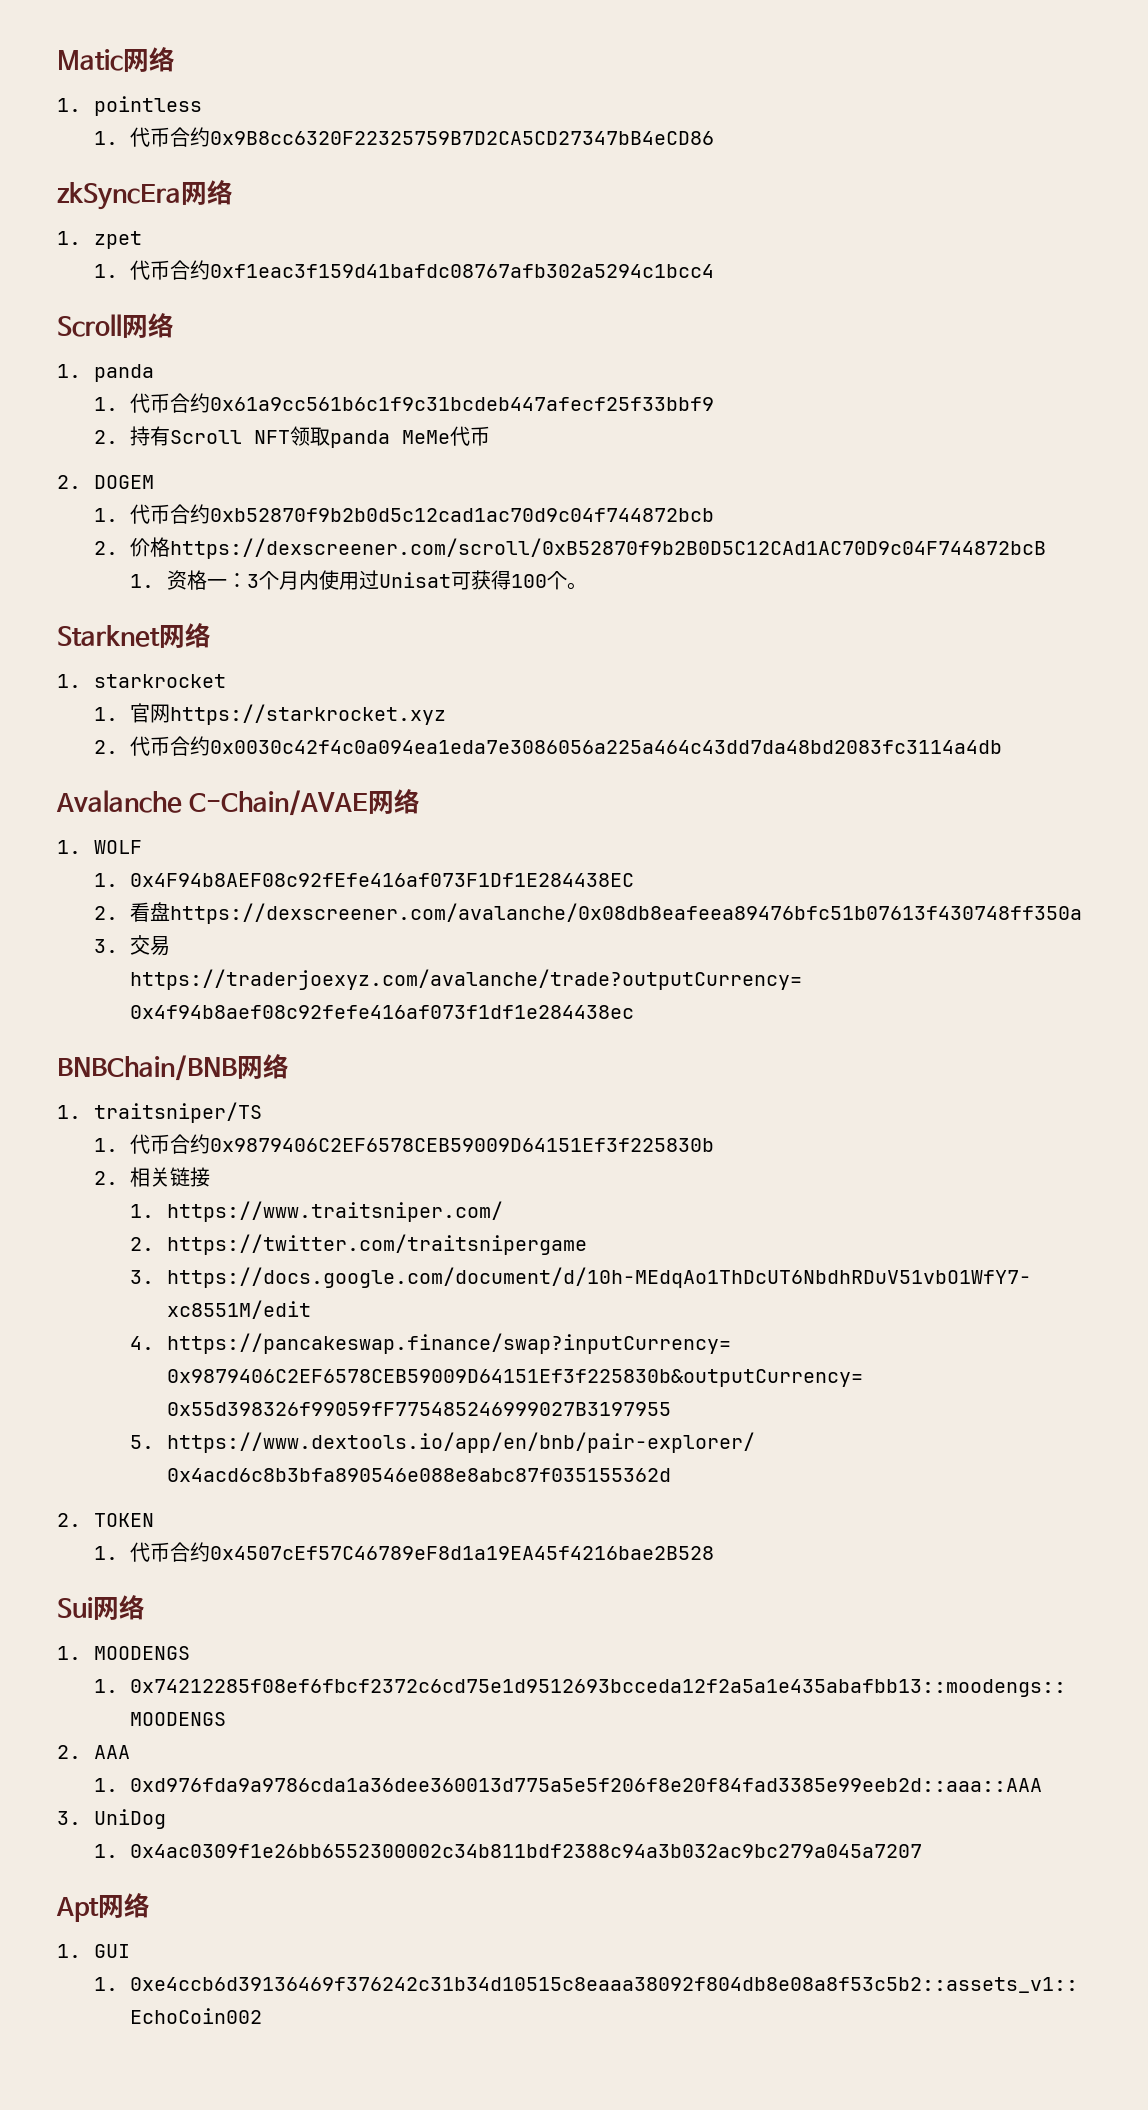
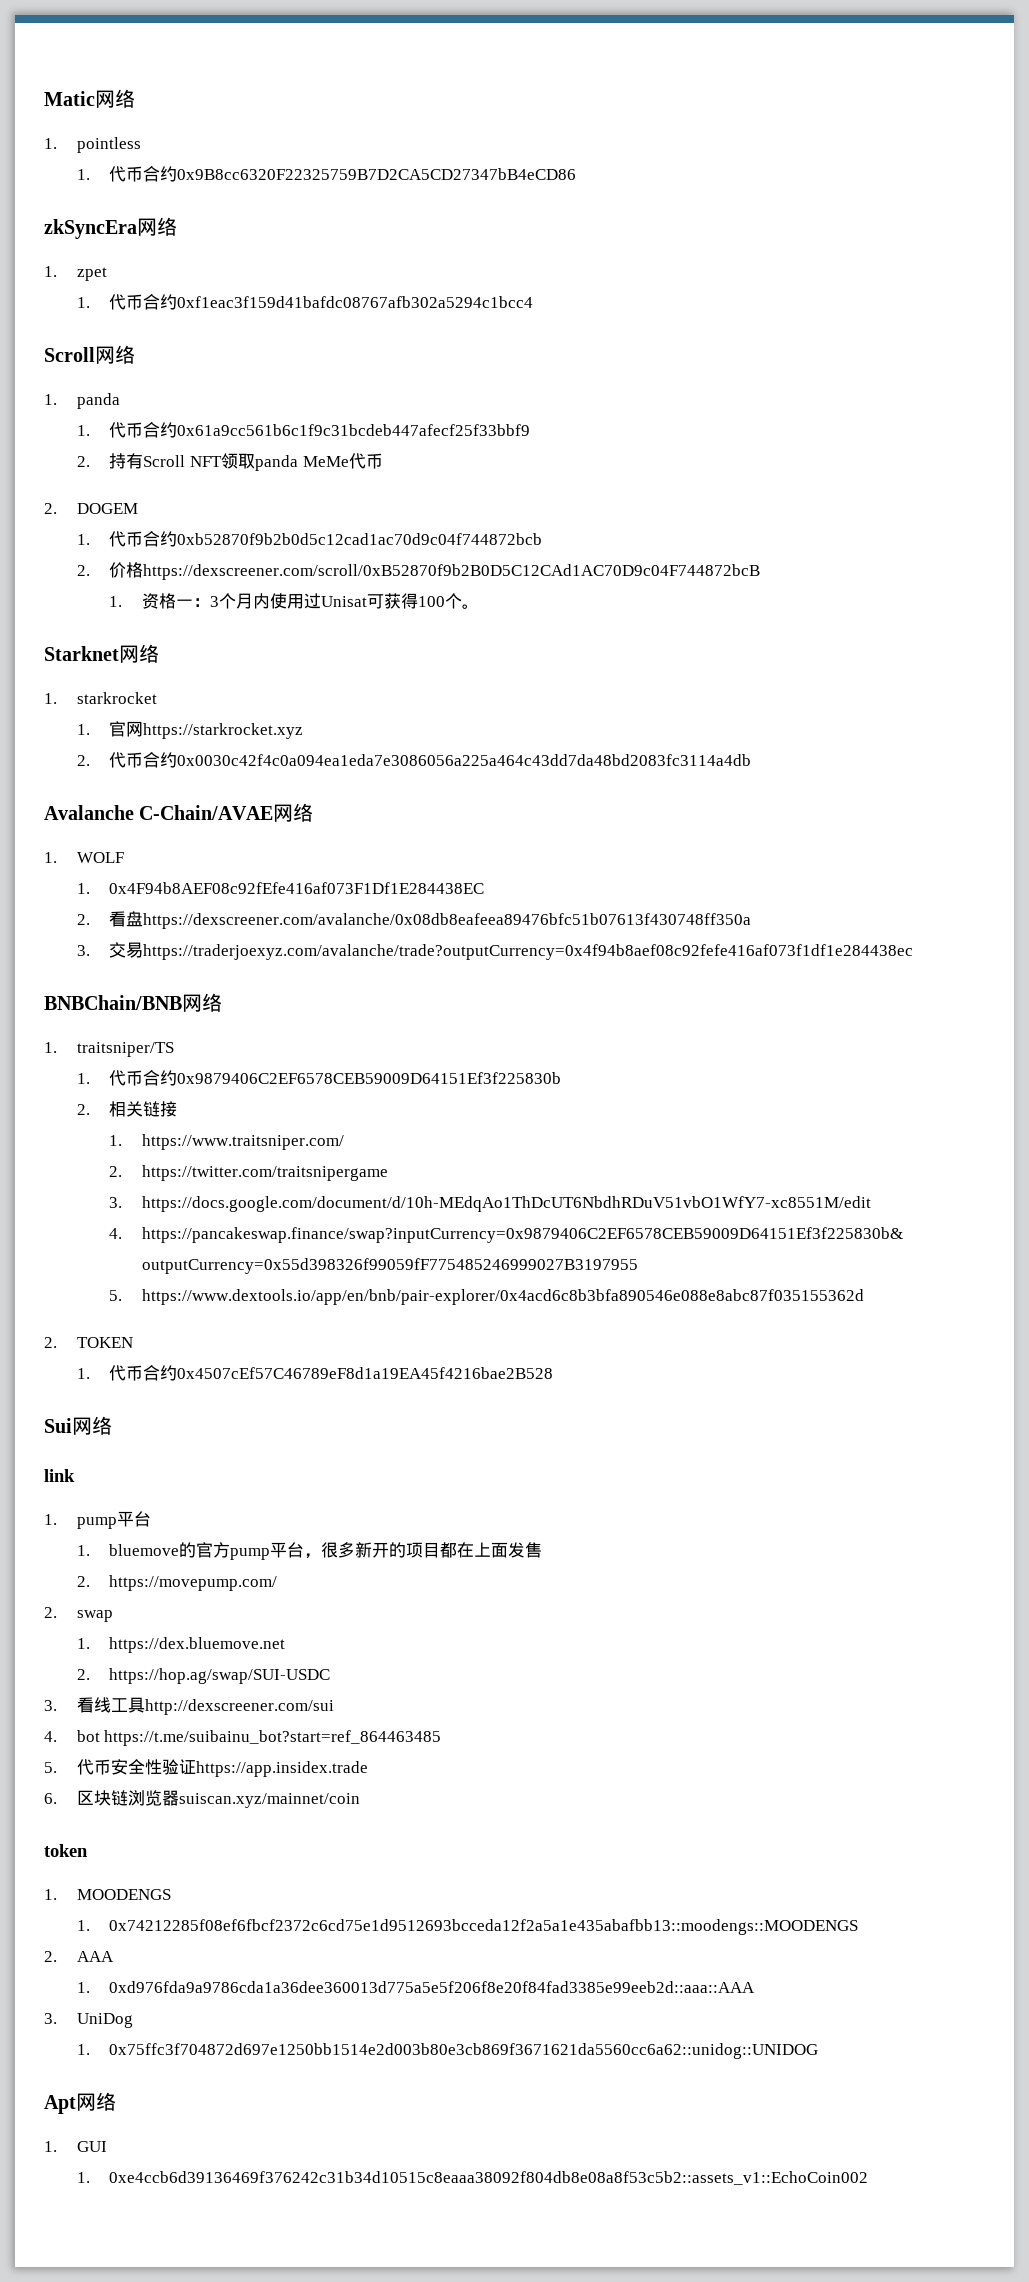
(145, 1607) none -> [44,1469,75,1482] [44,1511,151,1529] [76,1542,543,1560] [76,1575,278,1591] [44,1607,113,1622] [76,1637,286,1653] [76,1668,331,1684] [44,1697,334,1715] [44,1730,442,1746] [44,1759,368,1777] [44,1790,360,1808] [44,1844,88,1857] // link // 1. pump平台 // 1. bluemove的官方pump平台，很多新开的项目都在上面发售 // 2. https://movepump.com/ // 2. swap // 1. https://dex.bluemove.net // 2. https://hop.ag/swap/SUI-USDC // 3.看线工具http://dexscreener.com/sui // 4. bot https://t.me/suibainu_bot?start=ref_864463485 // 5.代币安全性验证https://app.insidex.trade // 6.区块链浏览器suiscan.xyz/mainnet/coin // token
[130,1844,923,1858] 0x4ac0309f1e26bb6552300002c34b811bdf2388c94a3b032ac9bc279a045a7207 -> [109,2043,819,2059] 0x75ffc3f704872d697e1250bb1514e2d003b80e3cb869f3671621da5560cc6a62::unidog::UNIDOG

